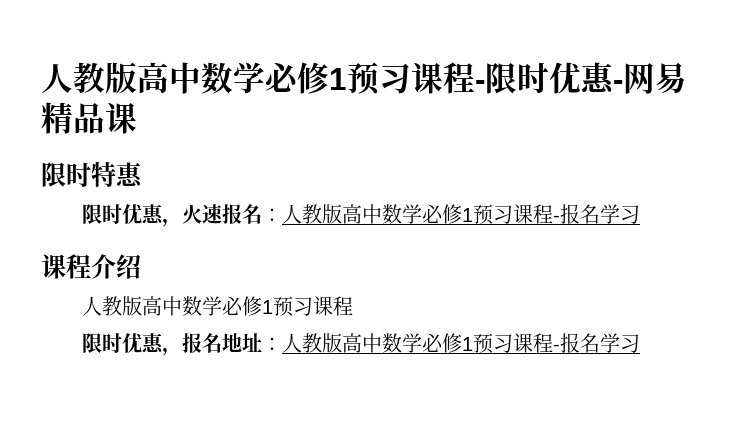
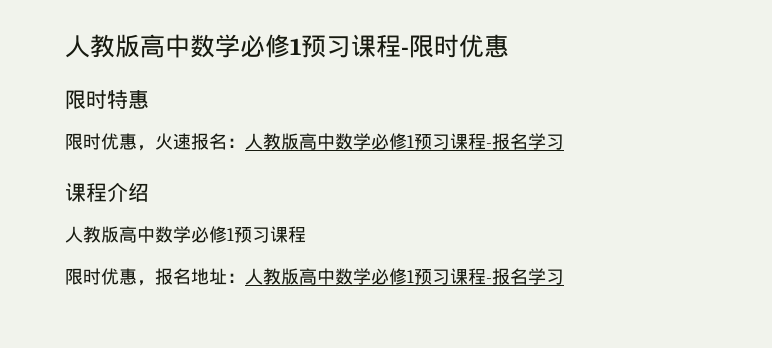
[613,62,687,94] [41,102,137,134] -网易精品课 -> (509, 46) none

